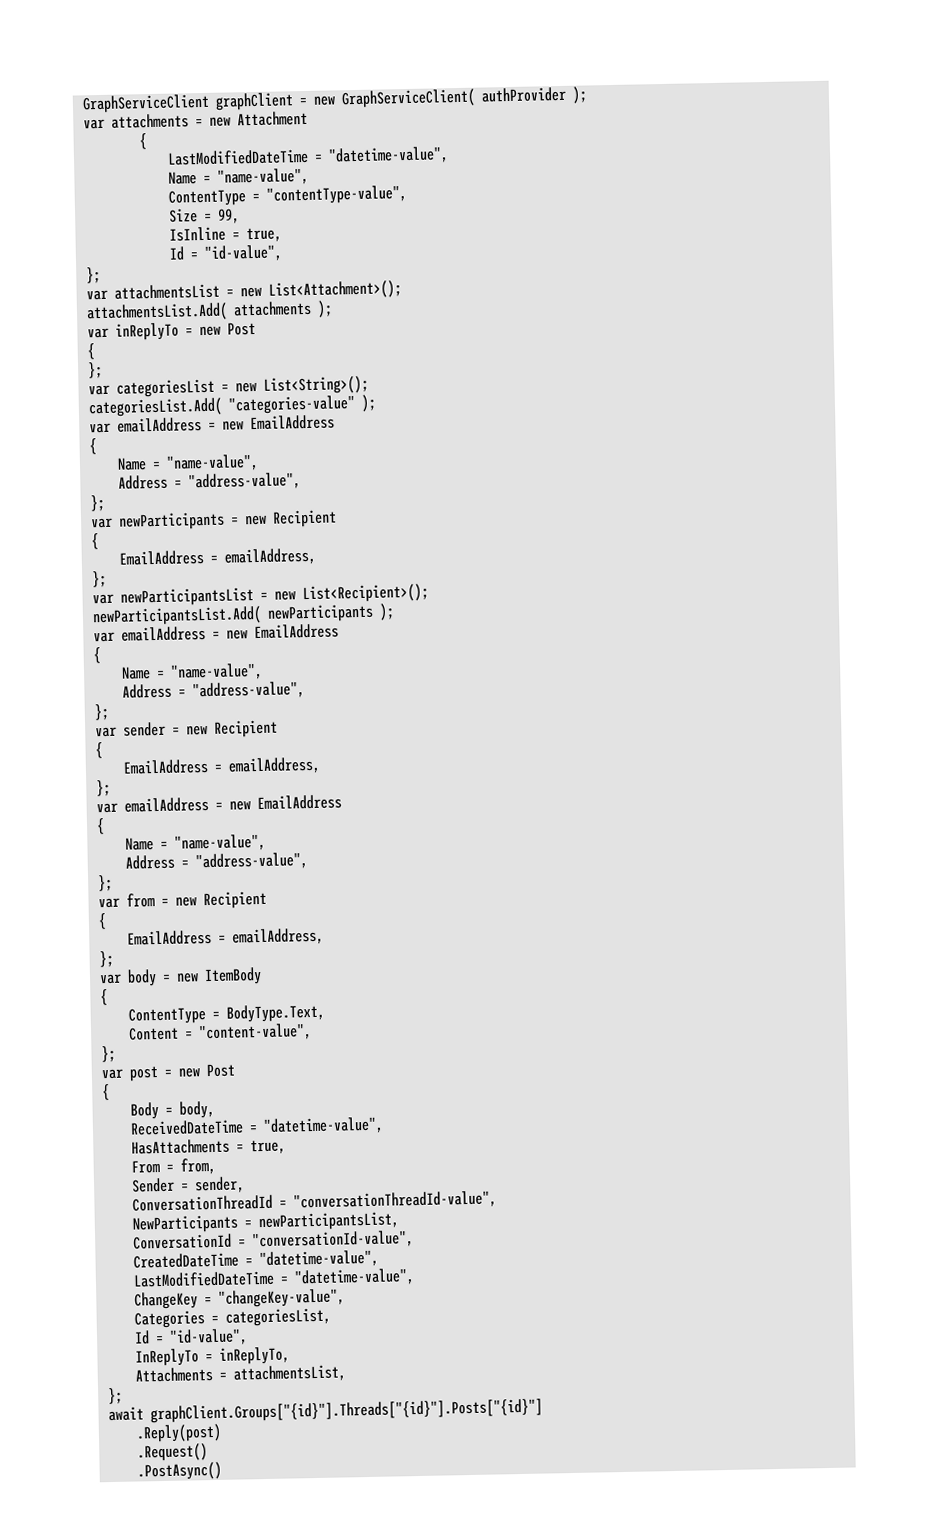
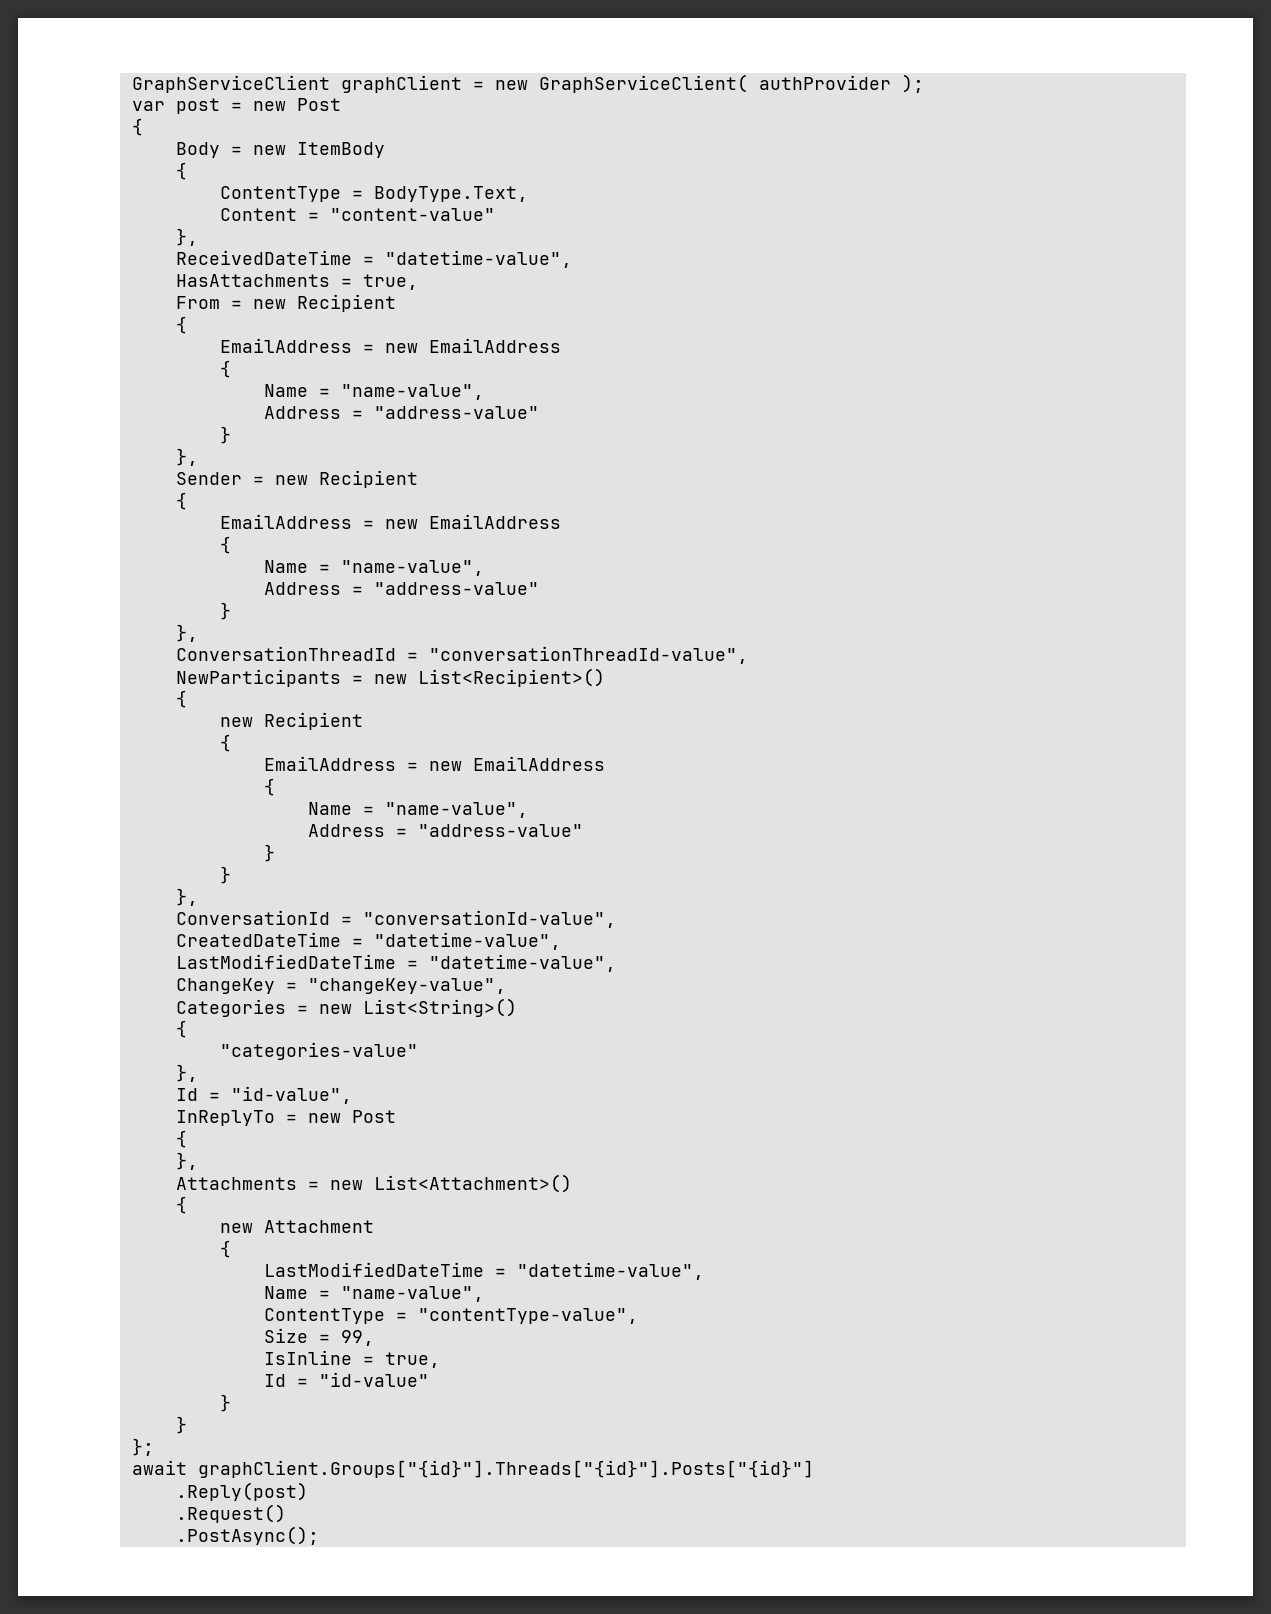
[110,113,231,129] attachments = new -> [176,98,341,114] [132,118,143,136] [176,142,385,158] [176,162,187,180] [220,186,528,202] [220,208,495,221] [176,228,198,246] [176,250,572,268] [176,274,418,290] [176,294,396,312] [176,316,187,334] [220,338,561,353] [220,360,231,378] [264,384,484,400] [264,406,539,419] [220,426,231,444] [176,448,198,466] [176,470,418,488] [176,492,187,510] [220,514,561,529] [220,536,231,554] [264,560,484,576] [264,582,539,595] [220,602,231,620] [176,624,198,642] [176,646,748,664] [176,668,605,687] [176,690,187,708] [220,712,363,730] [220,734,231,752] [264,756,605,771] [264,778,275,796] [308,802,528,818] [308,824,583,837] [264,844,275,862] [220,866,231,884] [176,888,198,906] [176,910,616,928] [176,932,561,950] [176,954,616,972] [176,978,506,994] [176,998,517,1017] [176,1020,187,1038] [220,1042,418,1060] [176,1064,198,1082] [176,1086,352,1104] [176,1110,396,1126] [176,1130,187,1148] [176,1152,198,1170] [176,1174,572,1193] [176,1196,187,1214] [220,1223,253,1233] post = new Post // { // Body = new ItemBody // { // ContentType = BodyType.Text, // Content = "content-value" // }, // ReceivedDateTime = "datetime-value", // HasAttachments = true, // From = new Recipient // { // EmailAddress = new EmailAddress // { // Name = "name-value", // Address = "address-value" // } // }, // Sender = new Recipient // { // EmailAddress = new EmailAddress // { // Name = "name-value", // Address = "address-value" // } // }, // ConversationThreadId = "conversationThreadId-value", // NewParticipants = new List<Recipient>() // { // new Recipient // { // EmailAddress = new EmailAddress // { // Name = "name-value", // Address = "address-value" // } // } // }, // ConversationId = "conversationId-value", // CreatedDateTime = "datetime-value", // LastModifiedDateTime = "datetime-value", // ChangeKey = "changeKey-value", // Categories = new List<String>() // { // "categories-value" // }, // Id = "id-value", // InReplyTo = new Post // { // }, // Attachments = new List<Attachment>() // { // new
[203,244,283,262] [85,267,101,284] [85,280,402,301] [85,300,333,323] [86,321,256,341] [86,343,95,360] [86,361,103,379] [87,375,369,398] [87,394,376,418] [88,414,335,434] [88,438,97,455] [116,453,259,472] [117,472,301,491] [89,494,105,512] [90,509,337,531] [90,533,99,550] [118,547,316,566] [91,570,107,588] [91,583,429,607] [91,603,395,627] [92,623,339,643] [92,647,101,664] [120,662,263,681] [121,681,305,700] [93,703,109,721] [94,719,278,738] [94,742,103,759] [122,756,321,775] [95,779,111,797] [95,794,342,814] [95,818,105,835] [124,833,266,852] [124,852,308,871] [97,874,113,892] [97,890,267,910] [97,913,107,930] [126,927,324,946] [98,950,114,968] [98,967,262,987] [99,989,108,1006] [127,1003,325,1025] [127,1023,312,1042] [100,1045,116,1063] [100,1063,235,1082] [101,1083,110,1101] [129,1100,215,1120] [129,1116,384,1136] [130,1138,286,1155] [130,1157,216,1175] [130,1176,245,1194] [131,1190,497,1212] [131,1211,399,1234] [132,1230,414,1250] [132,1249,379,1269] [132,1268,415,1288] [133,1288,345,1310] [133,1307,331,1329] [133,1328,248,1346] [134,1346,290,1367] [134,1364,346,1383] "id-value", // }; // var attachmentsList = new List<Attachment>(); // attachmentsList.Add( attachments ); // var inReplyTo = new Post // { // }; // var categoriesList = new List<String>(); // categoriesList.Add( "categories-value" ); // var emailAddress = new EmailAddress // { // Name = "name-value", // Address = "address-value", // }; // var newParticipants = new Recipient // { // EmailAddress = emailAddress, // }; // var newParticipantsList = new List<Recipient>(); // newParticipantsList.Add( newParticipants ); // var emailAddress = new EmailAddress // { // Name = "name-value", // Address = "address-value", // }; // var sender = new Recipient // { // EmailAddress = emailAddress, // }; // var emailAddress = new EmailAddress // { // Name = "name-value", // Address = "address-value", // }; // var from = new Recipient // { // EmailAddress = emailAddress, // }; // var body = new ItemBody // { // ContentType = BodyType.Text, // Content = "content-value", // }; // var post = new Post // { // Body = body, // ReceivedDateTime = "datetime-value", // HasAttachments = true, // From = from, // Sender = sender, // ConversationThreadId = "conversationThreadId-value", // NewParticipants = newParticipantsList, // ConversationId = "conversationId-value", // CreatedDateTime = "datetime-value", // LastModifiedDateTime = "datetime-value", // ChangeKey = "changeKey-value", // Categories = categoriesList, // Id = "id-value", // InReplyTo = inReplyTo, // Attachments = attachmentsList, -> [319,1372,429,1387] [220,1394,231,1412] [176,1416,187,1434] "id-value" // } // }
[136,1461,222,1481] .PostAsync() -> [176,1526,319,1545] .PostAsync();

